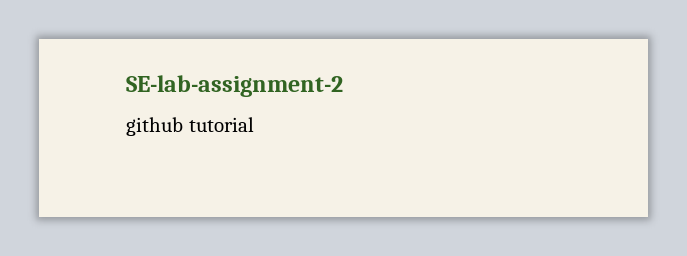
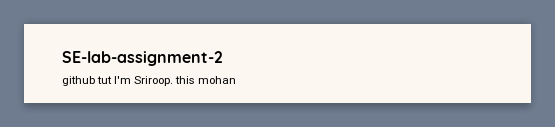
[188,117,254,132] tutorial -> [97,76,236,86] tut I'm Sriroop. this mohan

